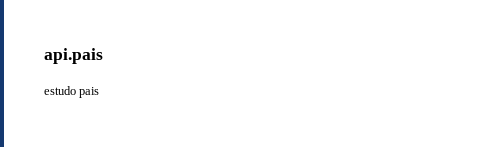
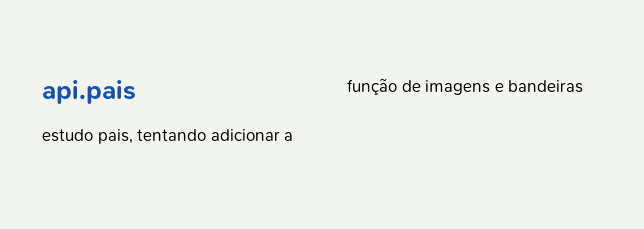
[79,87,100,98] pais -> [97,129,294,144] [347,78,584,95] pais, tentando adicionar a função de imagens e bandeiras

